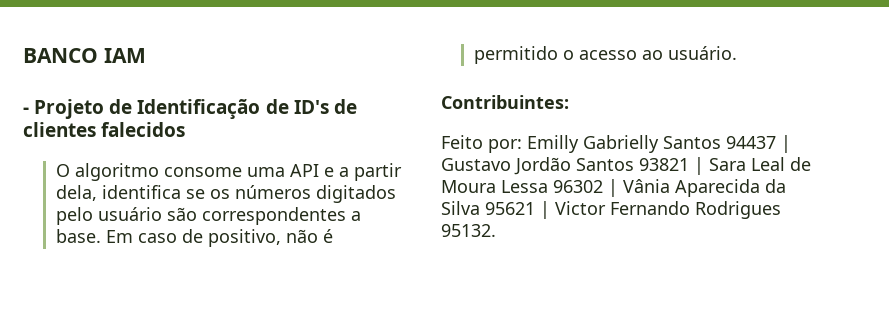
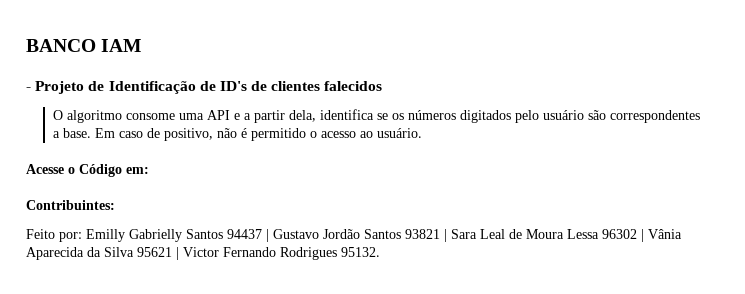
(737, 53) none -> [26,164,149,177] // Acesse o Código em:

